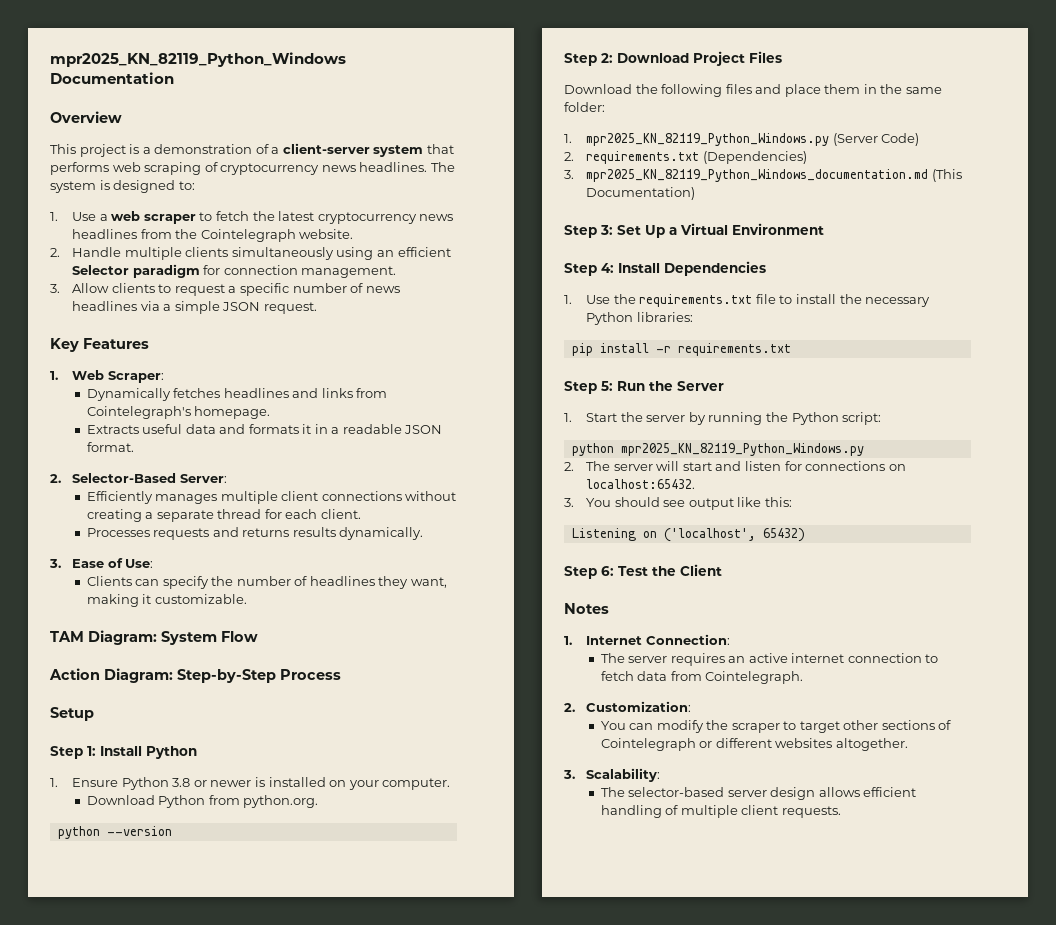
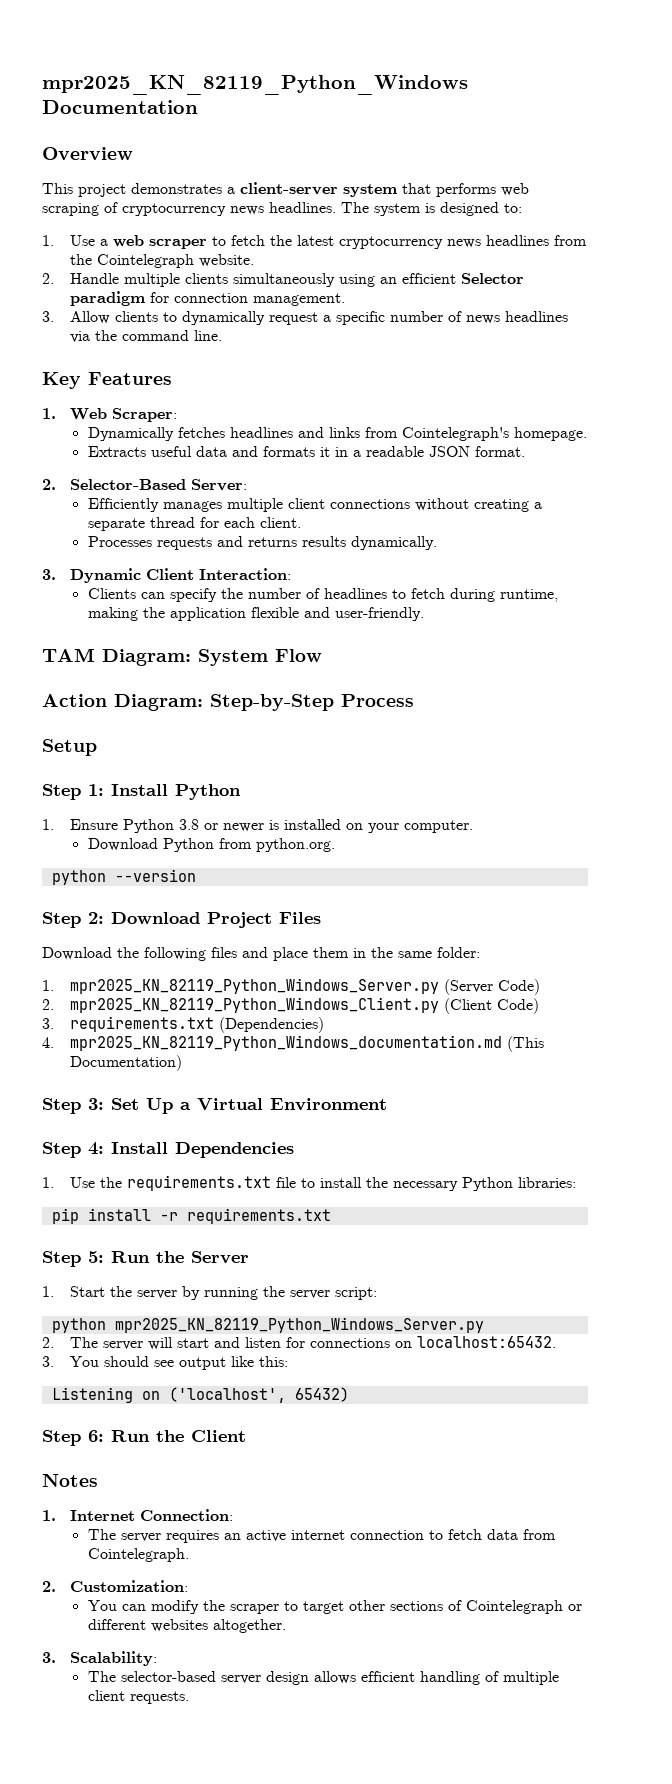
[129,144,269,154] is a demonstration of -> [131,183,222,194] demonstrates
(172, 288) none -> [181,311,265,325] dynamically
[163,301,318,314] a simple JSON request. -> [94,330,222,341] the command line.
[72,558,154,568] Ease of Use: -> [69,568,291,583] Dynamic Client Interaction:
[378,576,447,589] [86,594,247,607] they want, making it customizable. -> [391,588,558,602] [87,607,424,621] to fetch during runtime, making the application flexible and user-friendly.
[586,133,830,146] mpr2025_KN_82119_Python_Windows.py -> [69,978,439,994] mpr2025_KN_82119_Python_Windows_Server.py
(574, 156) none -> [69,997,539,1014] [42,1018,54,1029] mpr2025_KN_82119_Python_Windows_Client.py (Client Code) // 3.
[564,170,574,179] 3. -> [42,1037,54,1048] 4.
[791,412,839,425] Python -> [289,1290,330,1299] server
[620,443,864,456] mpr2025_KN_82119_Python_Windows.py -> [114,1317,484,1333] mpr2025_KN_82119_Python_Windows_Server.py
[618,566,648,576] Test -> [111,1430,150,1442] Run

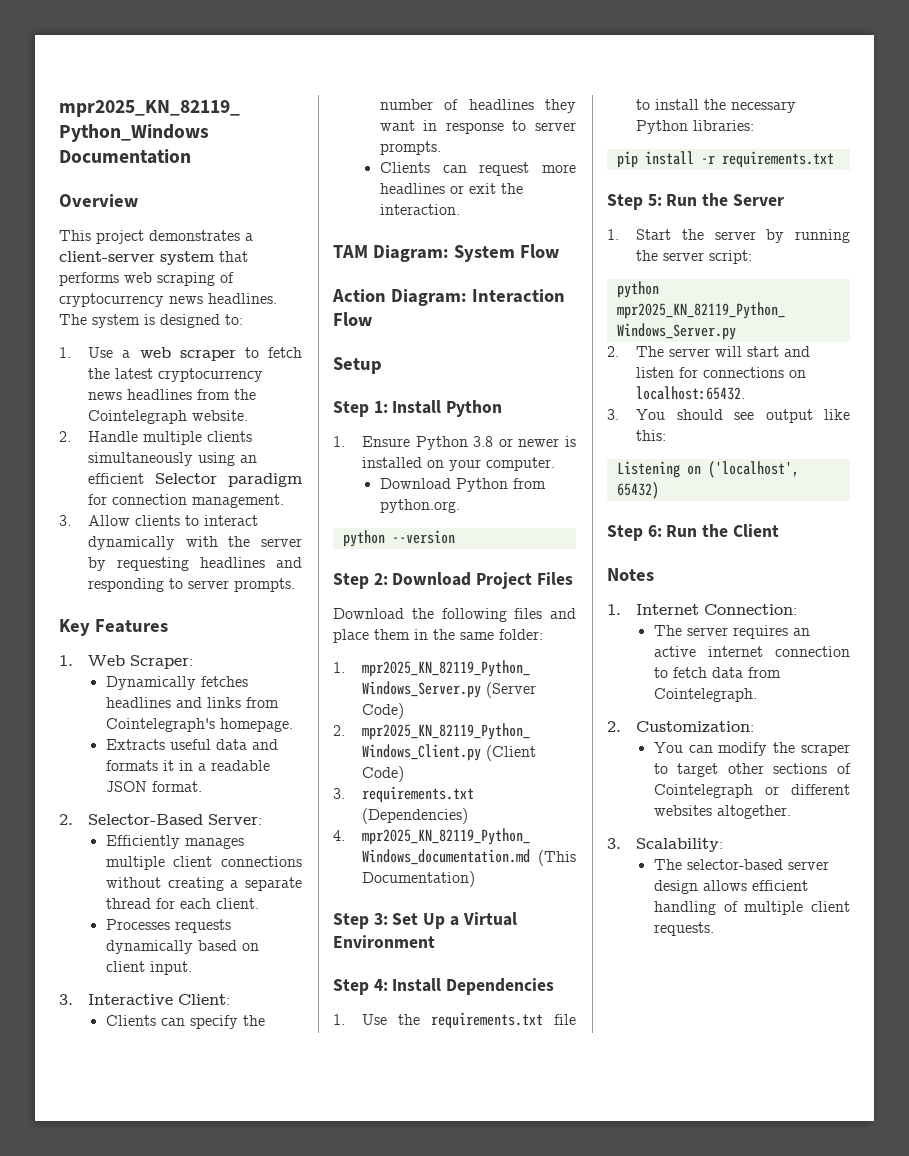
[181,311,568,325] [69,330,222,343] dynamically request a specific number of news headlines via the command line. -> [204,515,259,526] [88,536,302,550] [88,557,302,571] [88,578,296,592] interact dynamically with the server by requesting headlines and responding to server prompts.
[216,536,437,550] [42,568,291,583] and returns results dynamically. // 3. Dynamic Client Interaction: -> [105,940,259,954] [105,961,192,975] [59,994,231,1005] dynamically based on client input. // 3. Interactive Client:
[391,588,558,602] [87,607,424,621] to fetch during runtime, making the application flexible and user-friendly. -> [545,99,576,113] [379,120,576,134] [379,141,441,155] [379,162,576,176] [379,183,523,194] [379,204,460,215] they want in response to server prompts. // Clients can request more headlines or exit the interaction.
[210,694,414,711] Step-by-Step Process -> [471,289,565,303] [333,312,372,326] Interaction Flow

